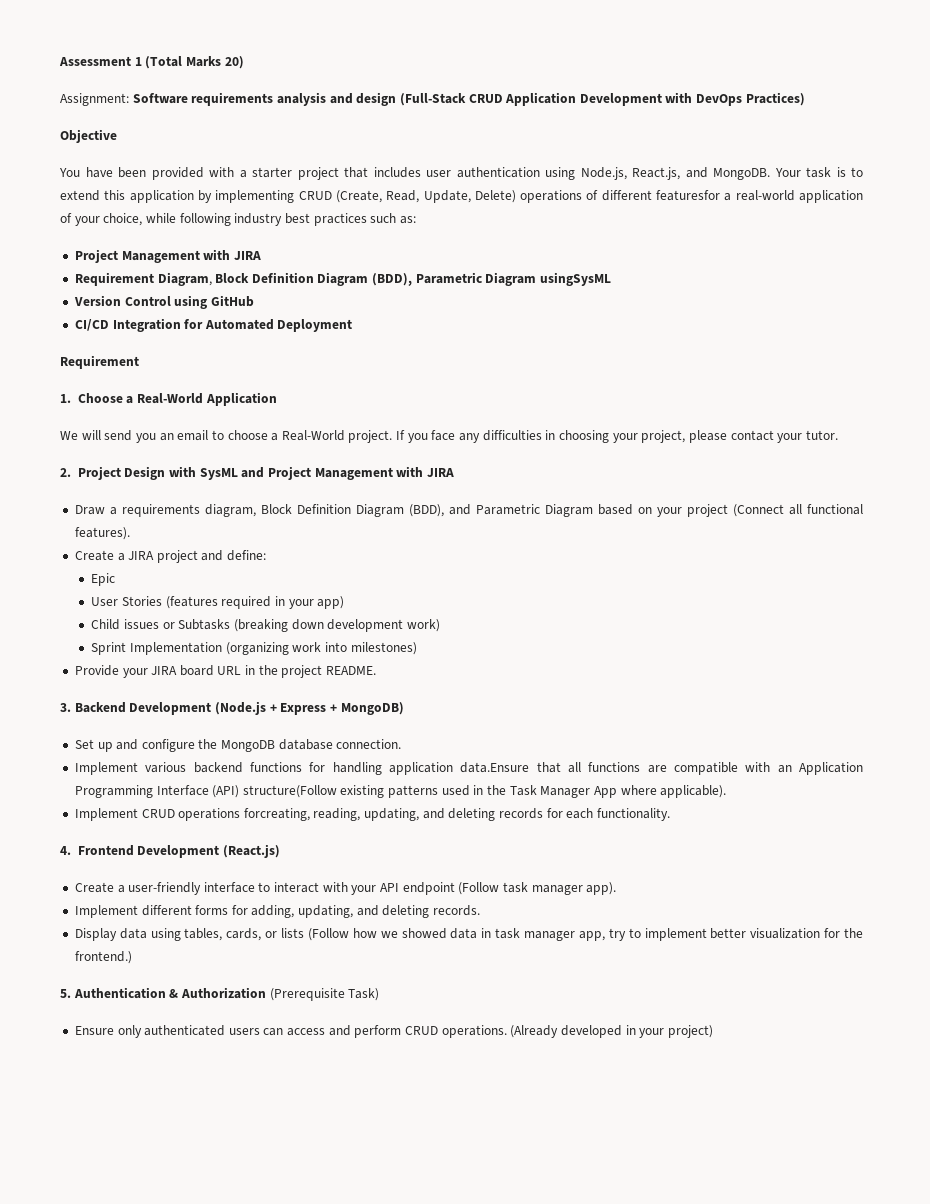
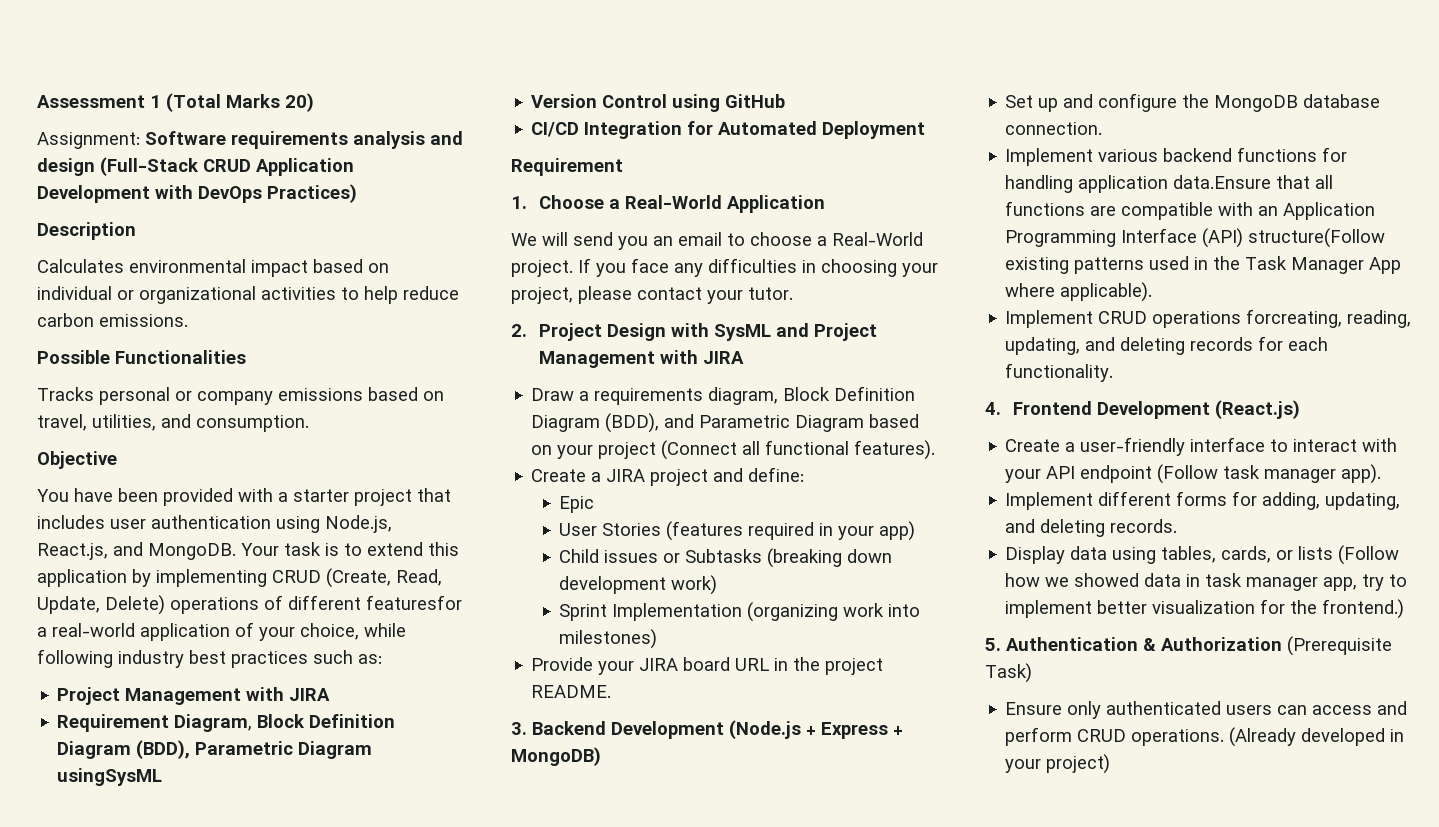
(805, 99) none -> [37,222,136,240] [37,259,389,277] [37,286,459,304] [37,313,188,327] [37,350,246,364] [37,387,444,405] [37,414,309,432] // Description // Calculates environmental impact based on individual or organizational activities to help reduce carbon emissions. // Possible Functionalities // Tracks personal or company emissions based on travel, utilities, and consumption.

